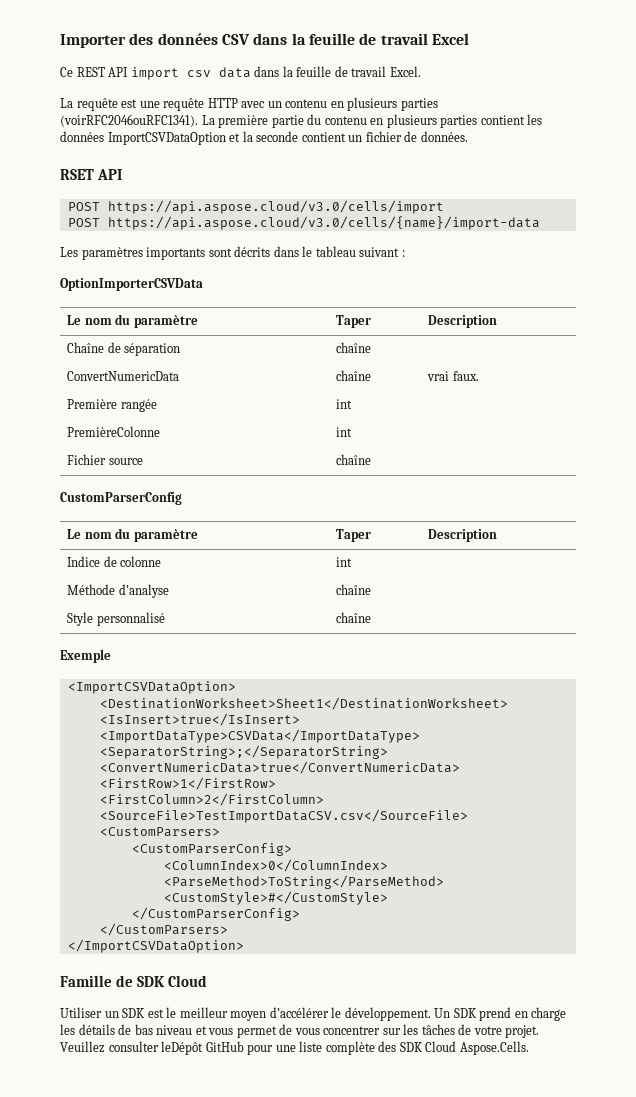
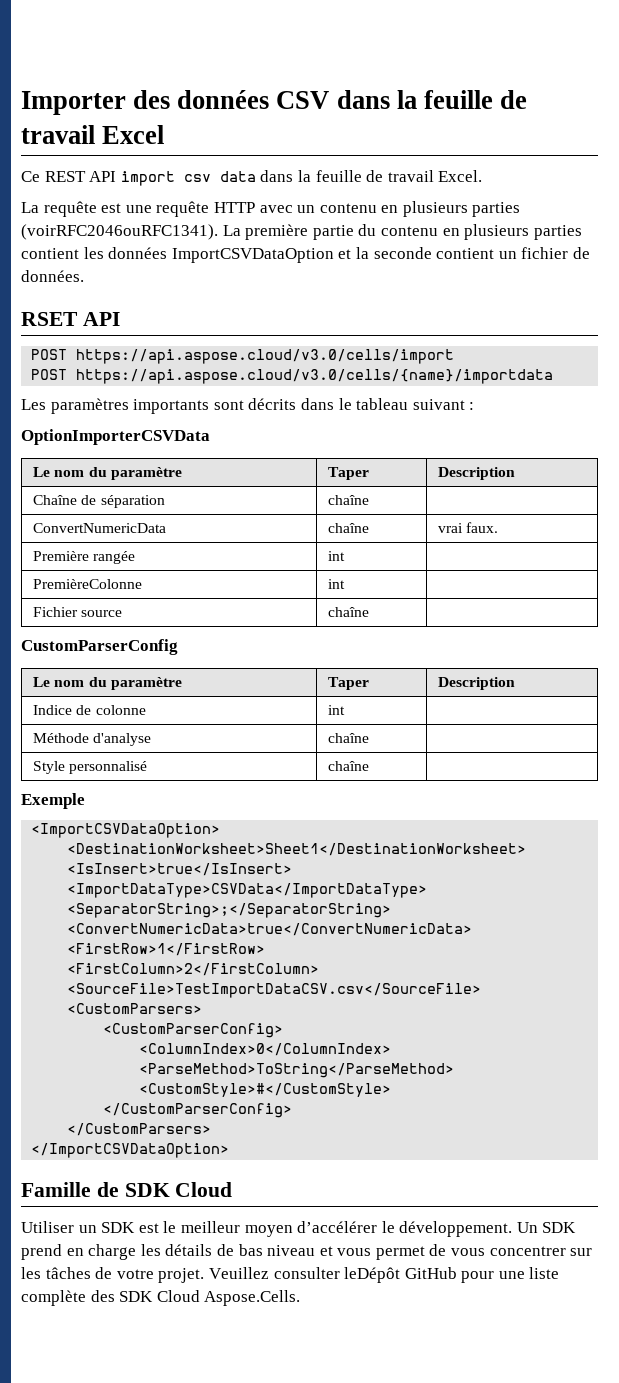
[107,216,540,230] https://api.aspose.cloud/v3.0/cells/{name}/import-data -> [76,369,554,384] https://api.aspose.cloud/v3.0/cells/{name}/importdata

